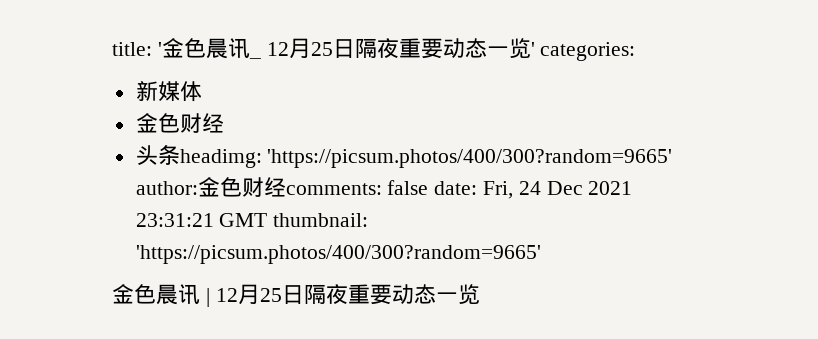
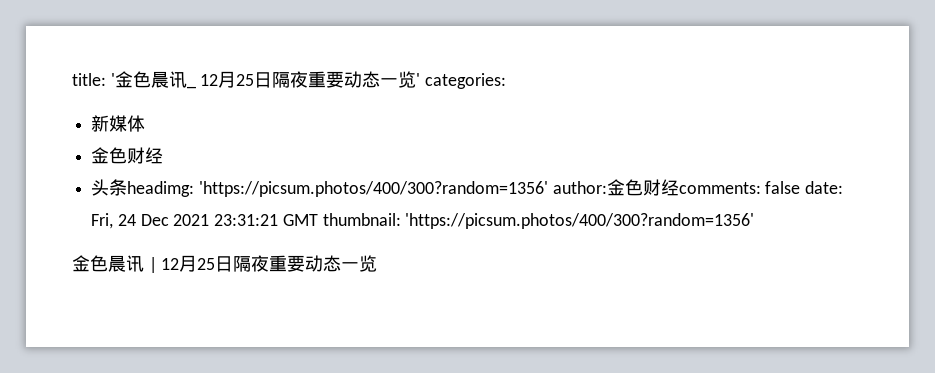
[267,149,673,168] 'https://picsum.photos/400/300?random=9665' -> [198,181,548,197] 'https://picsum.photos/400/300?random=1356'
[135,245,541,264] 'https://picsum.photos/400/300?random=9665' -> [405,213,755,229] 'https://picsum.photos/400/300?random=1356'

